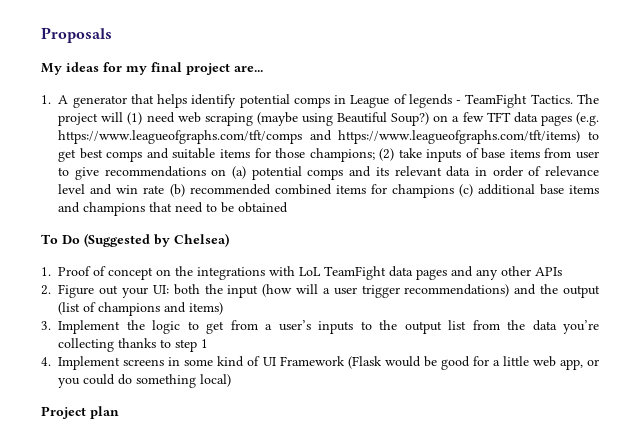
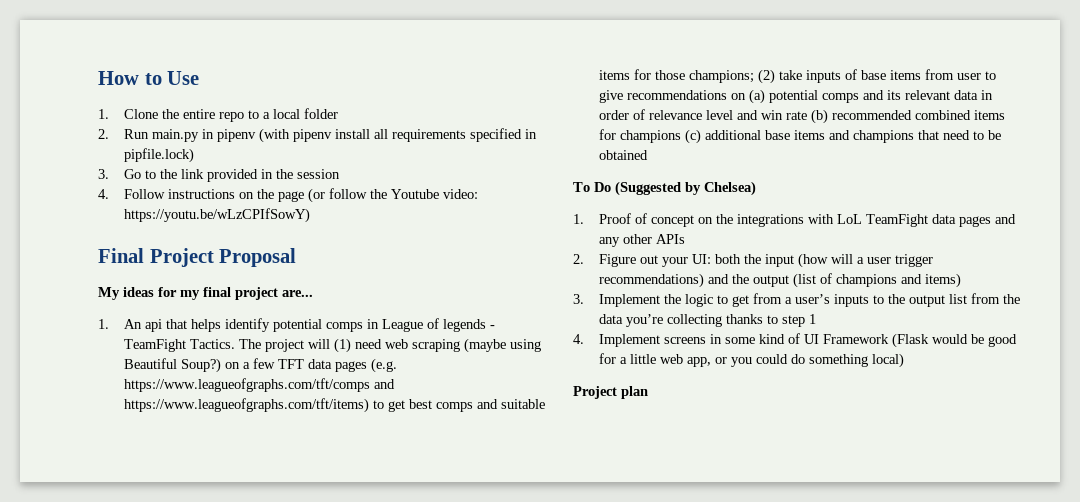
[41,27,112,43] Proposals -> [98,71,200,85] [98,108,338,122] [98,128,537,143] [123,148,194,163] [98,169,340,182] [98,188,478,203] [123,208,310,223] [98,248,297,267] How to Use // 1. Clone the entire repo to a local folder // 2. Run main.py in pipenv (with pipenv install all requirements specified in pipfile.lock) // 3. Go to the link provided in the session // 4. Follow instructions on the page (or follow the Youtube video: https://youtu.be/wLzCPIfSowY) // Final Project Proposal
[58,95,127,108] A generator -> [123,319,162,332] An api

